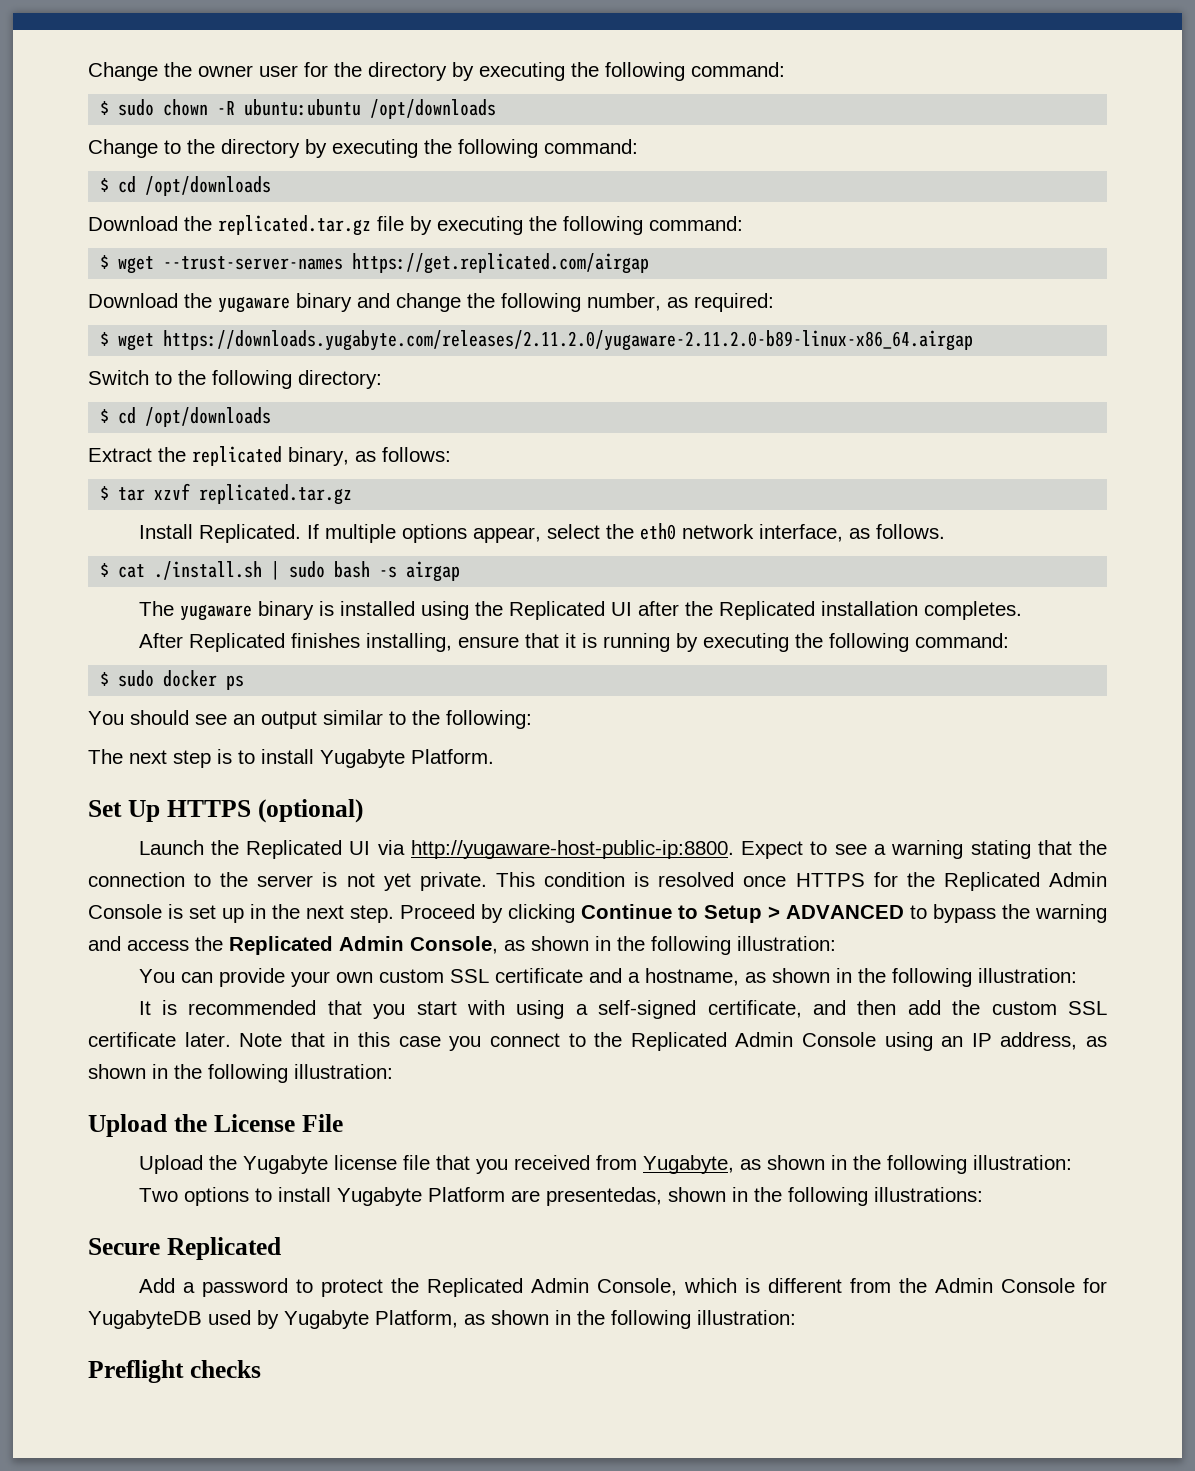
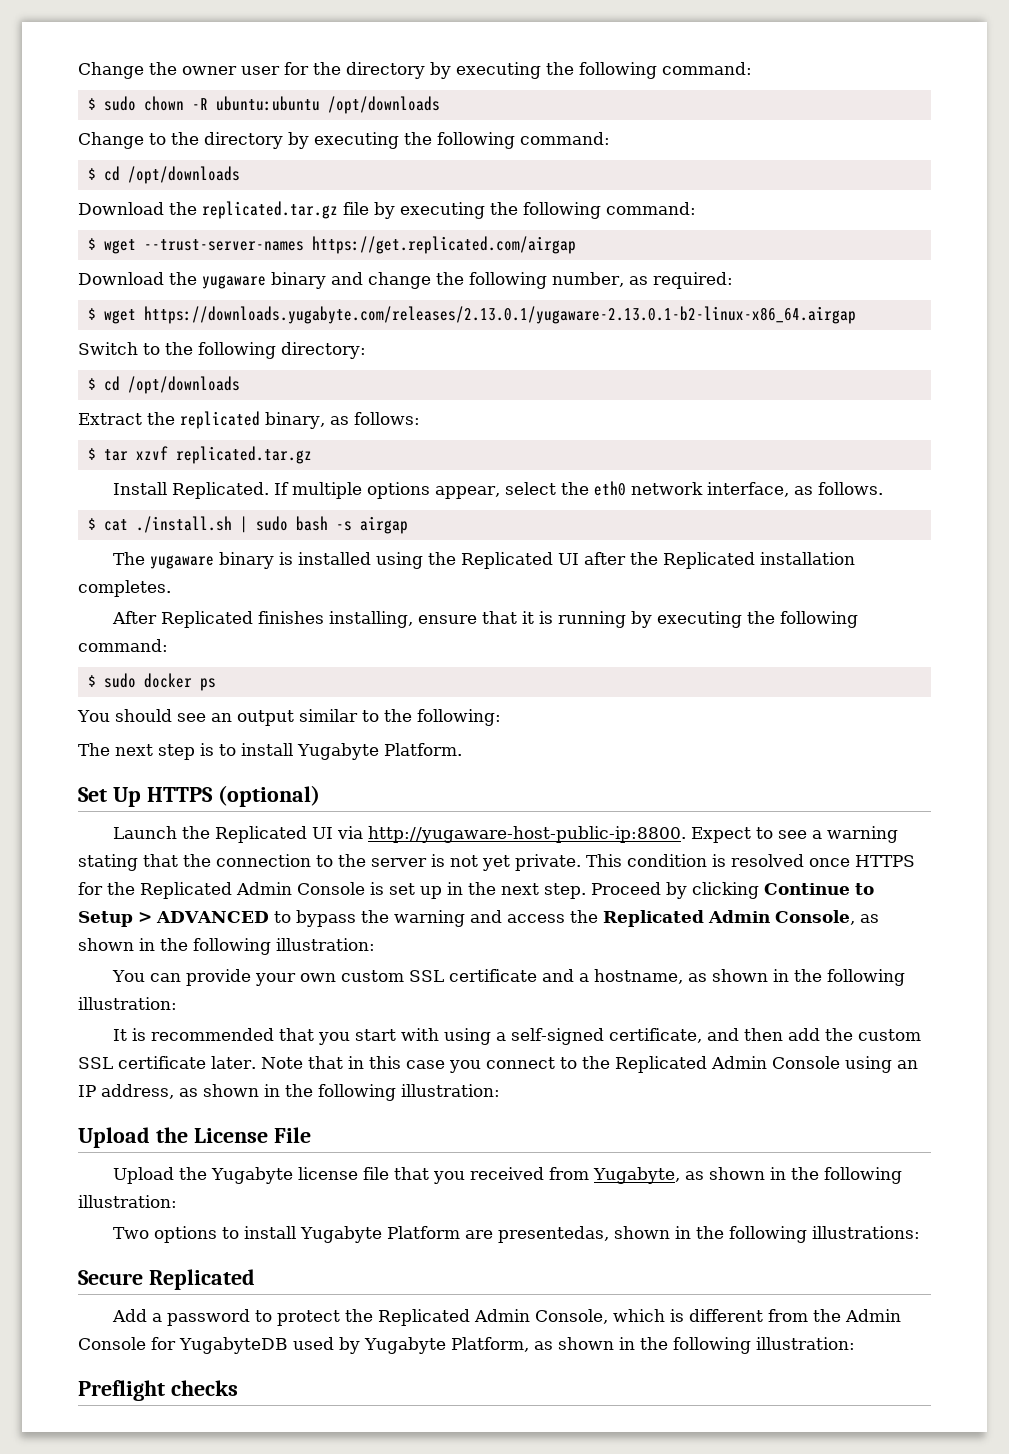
[163,330,974,351] https://downloads.yugabyte.com/releases/2.11.2.0/yugaware-2.11.2.0-b89-linux-x86_64.airgap -> [143,306,856,324] https://downloads.yugabyte.com/releases/2.13.0.1/yugaware-2.13.0.1-b2-linux-x86_64.airgap

